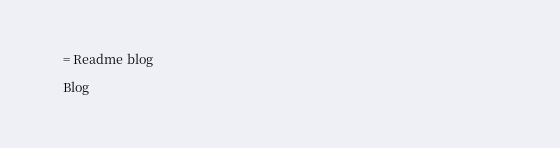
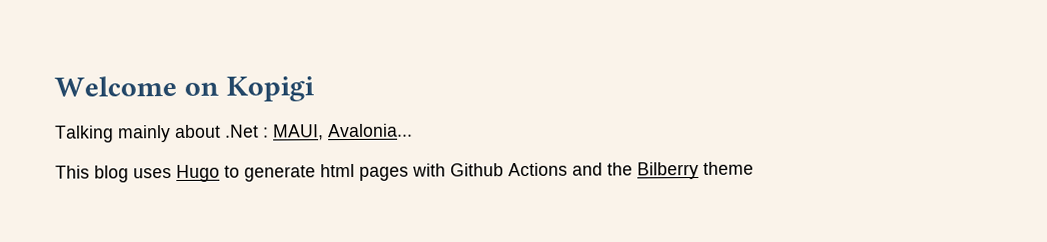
[63,53,153,67] [63,81,89,95] = Readme blog // Blog -> [54,75,314,102] [55,123,413,143] [55,161,754,183] Welcome on Kopigi // Talking mainly about .Net : MAUI, Avalonia... // This blog uses Hugo to generate html pages with Github Actions and the Bilberry theme

